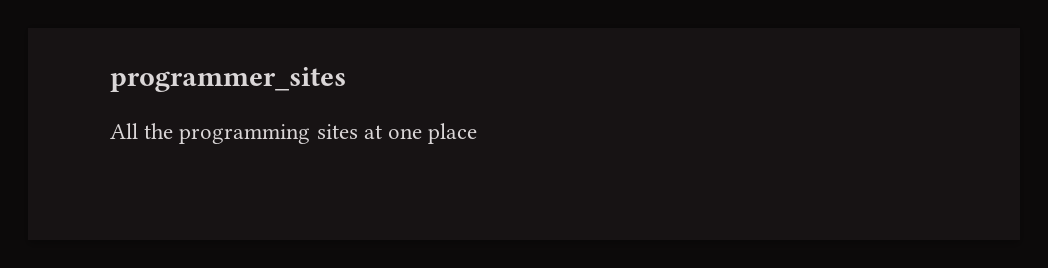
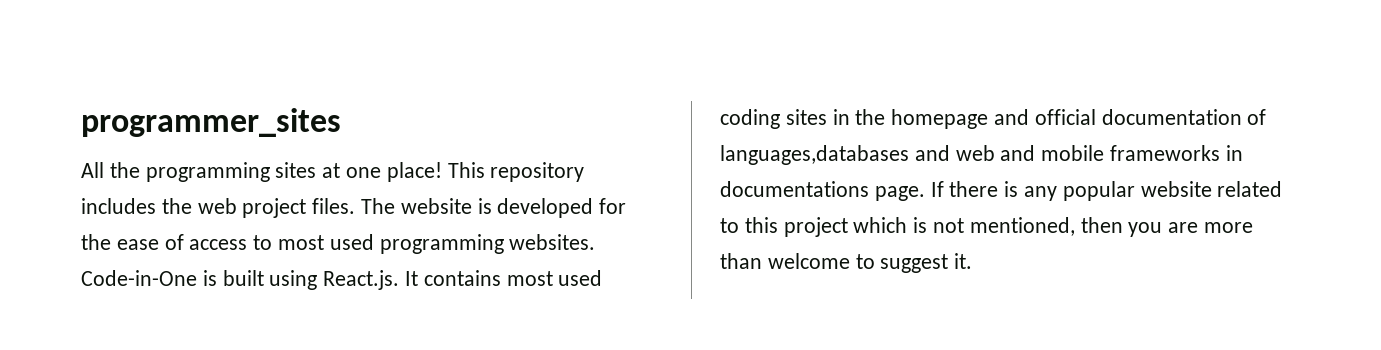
[428,123,478,144] place -> [386,162,585,182] [81,198,627,218] [81,234,596,254] [81,270,603,290] [720,109,1267,129] [720,145,1243,165] [720,181,1283,201] [720,217,1254,237] [720,253,973,273] place! This repository includes the web project files. The website is developed for the ease of access to most used programming websites. Code-in-One is built using React.js. It contains most used coding sites in the homepage and official documentation of languages,databases and web and mobile frameworks in documentations page. If there is any popular website related to this project which is not mentioned, then you are more than welcome to suggest it.

